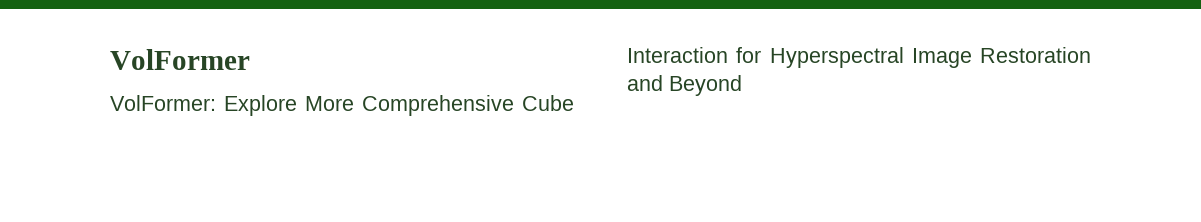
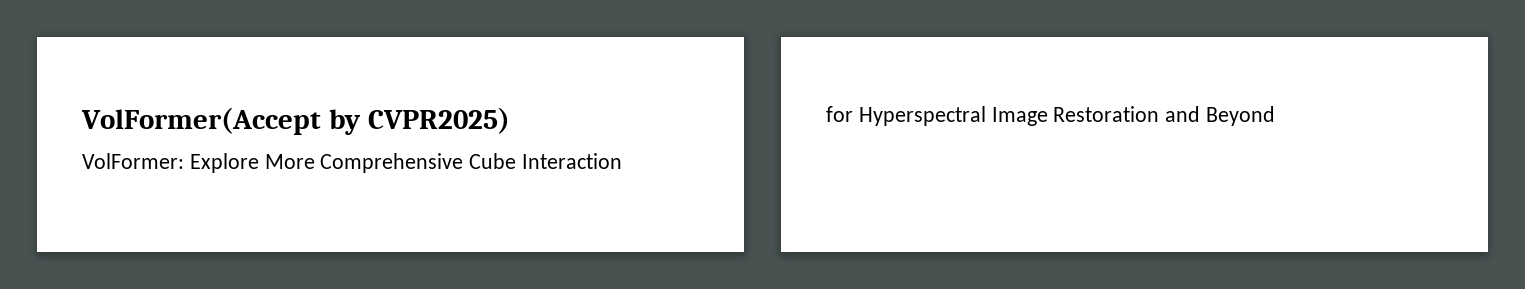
[110,49,250,70] VolFormer -> [81,107,510,135] VolFormer(Accept by CVPR2025)

